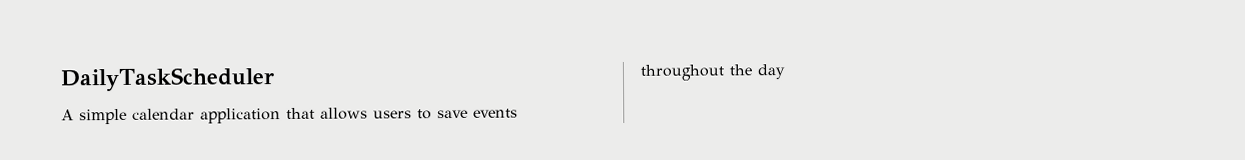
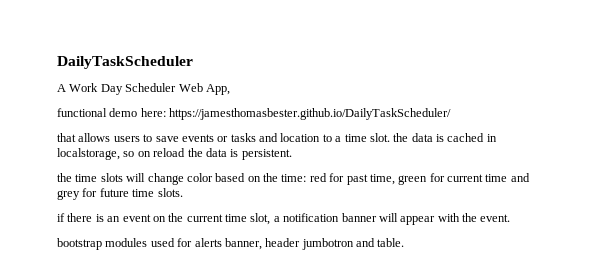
[79,108,281,125] simple calendar application -> [69,83,230,95] [57,108,452,120] Work Day Scheduler Web App, // functional demo here: https://jamesthomasbester.github.io/DailyTaskScheduler/ //
[640,64,785,81] throughout the day -> [217,133,497,142] [57,148,292,160] [57,173,530,185] [57,188,183,200] [57,213,511,225] [57,238,405,250] or tasks and location to a time slot. the data is cached in localstorage, so on reload the data is persistent. // the time slots will change color based on the time: red for past time, green for current time and grey for future time slots. // if there is an event on the current time slot, a notification banner will appear with the event. // bootstrap modules used for alerts banner, header jumbotron and table.

